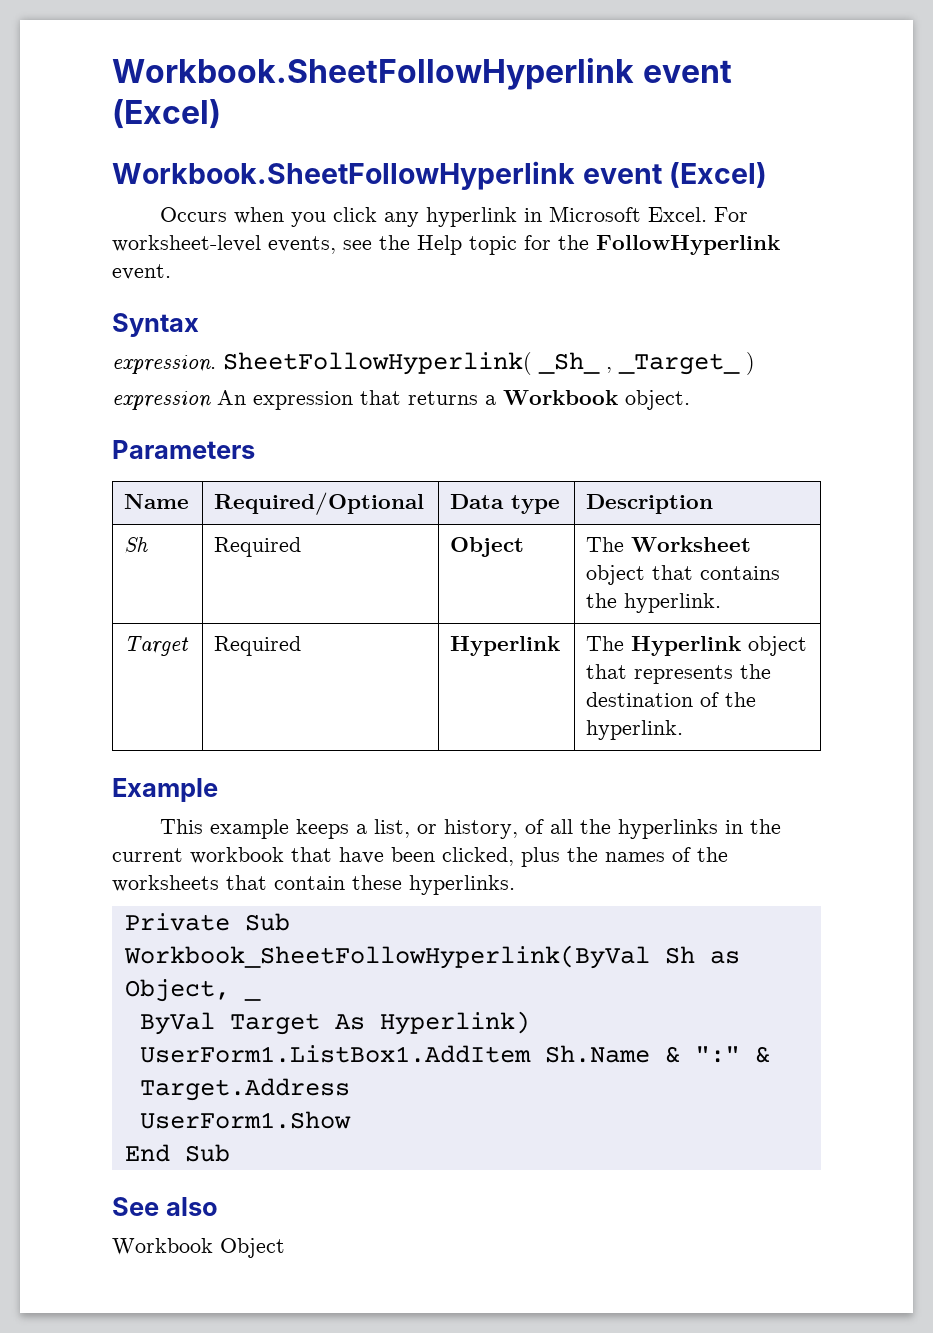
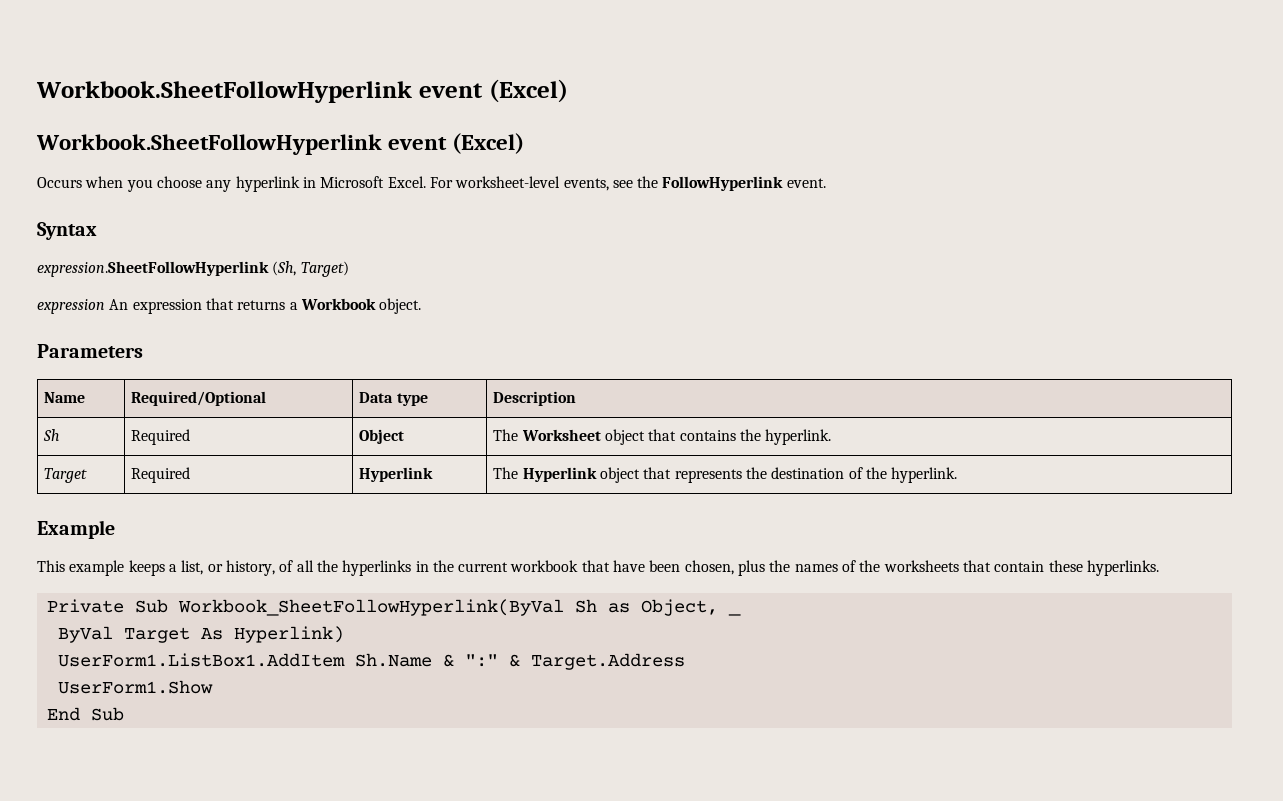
[333,207,378,222] click -> [156,176,202,188] choose
[417,235,589,255] Help topic for the -> (659, 182) none
[112,352,755,375] expression. SheetFollowHyperlink( _Sh_ , _Target_ ) -> [37,261,349,277] expression.SheetFollowHyperlink (Sh, Target)
[442,847,514,866] clicked, -> [684,560,734,575] chosen,
[112,1197,218,1216] [112,1238,285,1258] // See also // Workbook Object -> (124, 714) none

